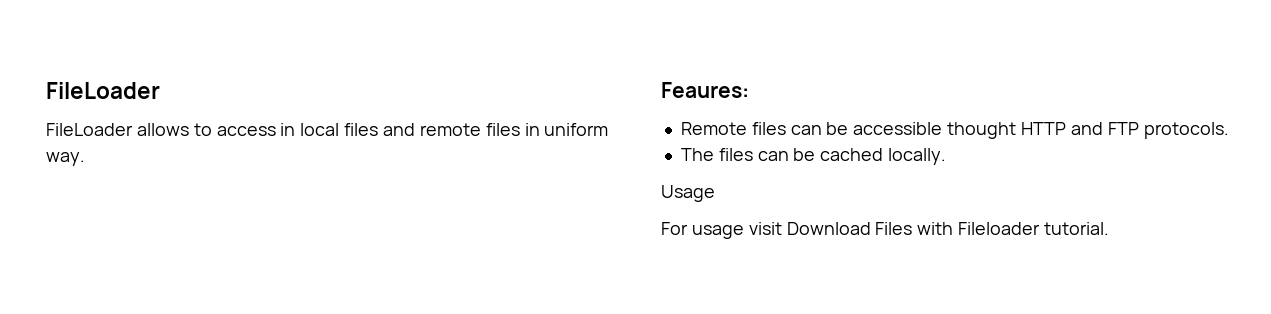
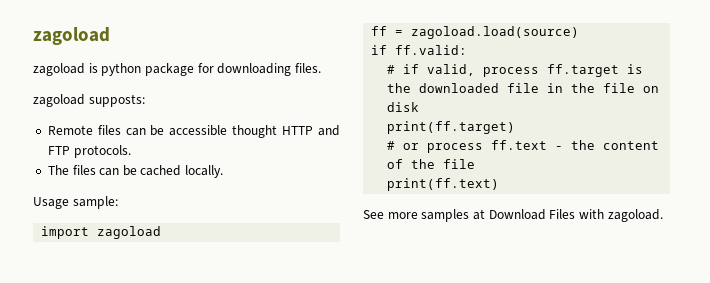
[46,82,160,99] [46,123,609,136] [46,152,85,166] [661,82,749,98] FileLoader // FileLoader allows to access in local files and remote files in uniform way. // Feaures: -> [33,27,110,45] [33,63,321,76] [33,94,145,107] zagoload // zagoload is python package for downloading files. // zagoload supposts:
[661,222,782,239] // For usage visit -> [72,196,118,209] [41,226,162,239] [371,26,580,39] [371,45,468,55] [387,64,644,77] [387,83,660,93] [387,102,420,112] [387,121,516,134] [387,140,660,153] [387,159,476,169] [387,178,500,191] [363,209,485,222] sample: // import zagoload // ff = zagoload.load(source) // if ff.valid: // # if valid, process ff.target is the downloaded file in the file on disk // print(ff.target) // # or process ff.text - the content of the file // print(ff.text) // See more samples at
[958,222,1110,235] Fileloader tutorial. -> [607,209,663,222] zagoload.

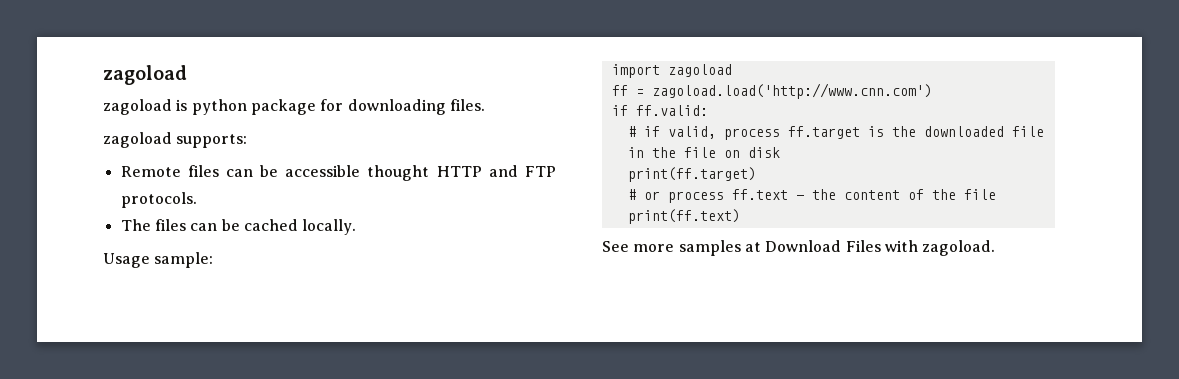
[88,94,145,107] supposts: -> [176,134,248,148] supports:
[411,26,580,39] zagoload.load(source) -> [651,83,932,99] zagoload.load('http://www.cnn.com')

